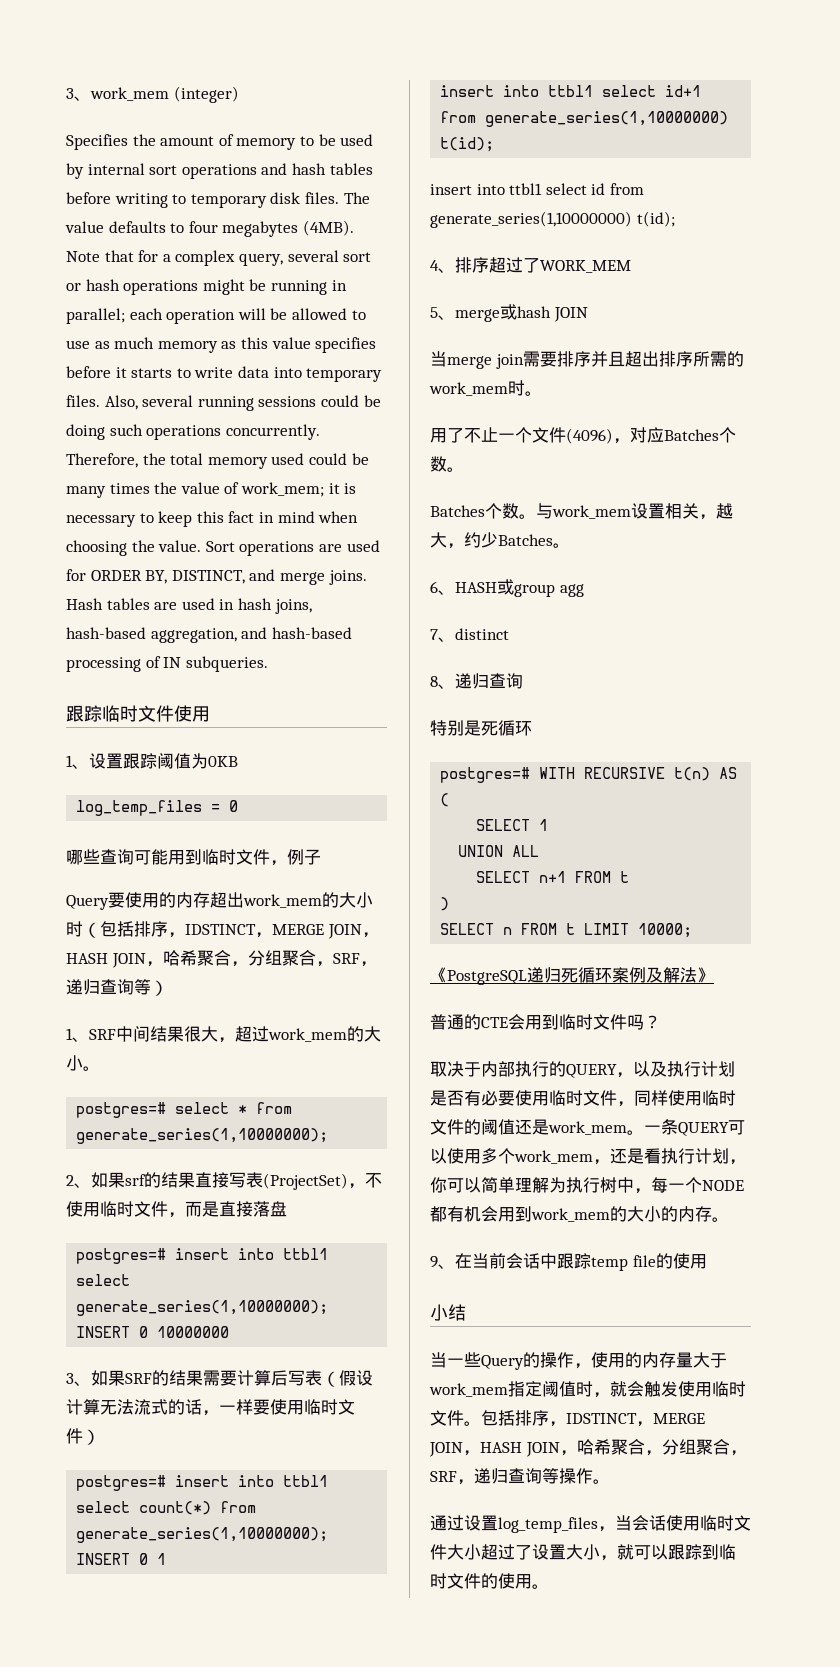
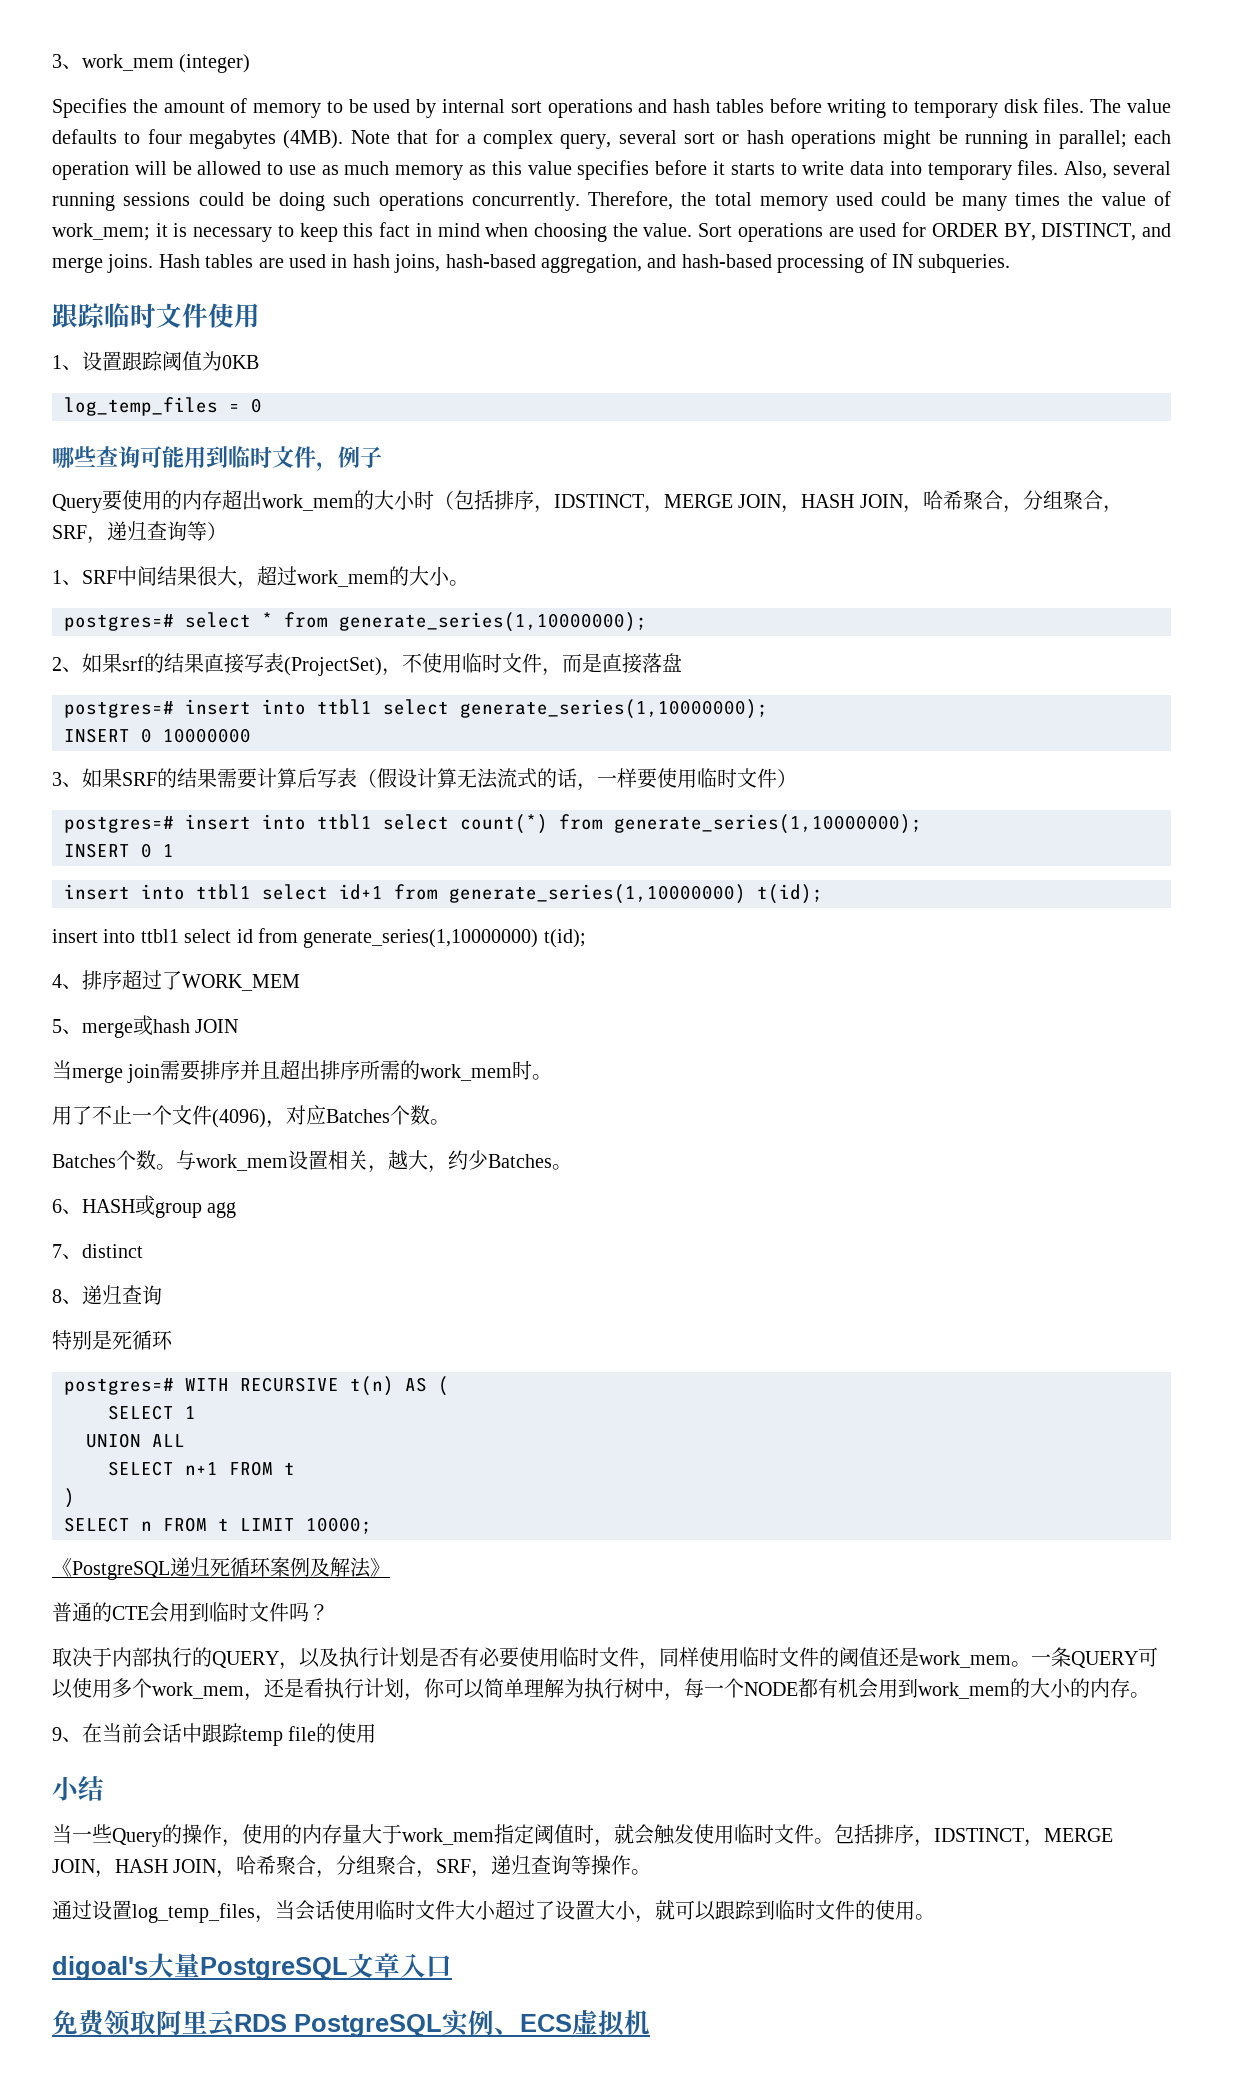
(549, 1586) none -> [52,1953,452,1980] [52,2009,650,2037] // digoal's大量PostgreSQL文章入口 // 免费领取阿里云RDS PostgreSQL实例、ECS虚拟机

